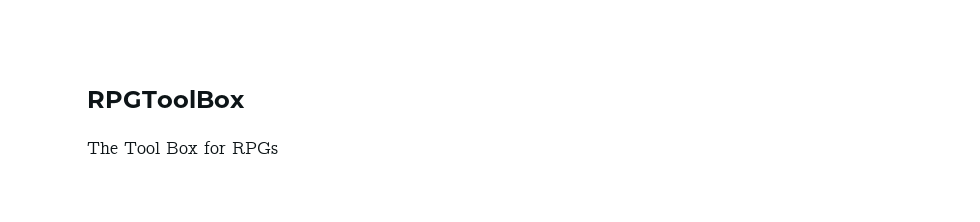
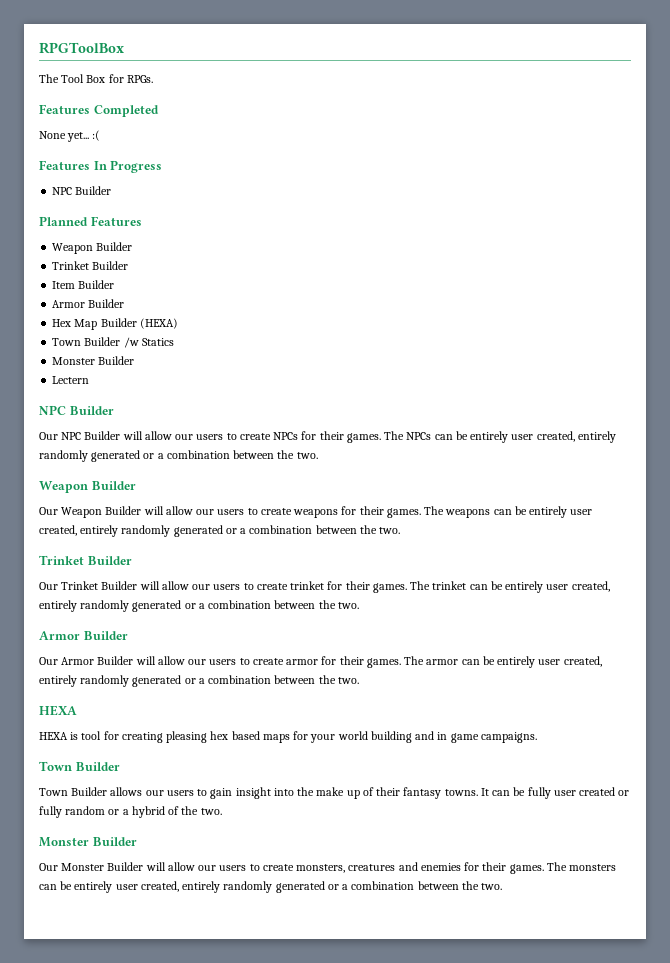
[232,142,278,154] RPGs -> [126,75,153,83] [39,104,159,117] [39,130,101,142] [39,160,163,173] [52,186,112,195] [39,216,142,226] [52,242,133,254] [52,261,129,270] [52,280,115,289] [52,299,125,308] [52,318,178,330] [52,337,174,348] [52,356,135,365] [52,376,90,384] [39,405,114,415] [39,431,616,443] [39,450,318,462] [39,481,136,493] [39,506,593,518] [39,525,401,537] [39,555,132,565] [39,581,610,593] [39,600,359,612] [39,631,128,640] [39,656,602,668] [39,675,359,687] [39,705,77,716] [39,731,537,743] [39,761,120,771] [39,787,630,799] [39,806,222,818] [39,837,137,847] [39,862,617,874] [39,881,503,893] RPGs. // Features Completed // None yet... :( // Features In Progress // NPC Builder // Planned Features // Weapon Builder // Trinket Builder // Item Builder // Armor Builder // Hex Map Builder (HEXA) // Town Builder /w Statics // Monster Builder // Lectern // NPC Builder // Our NPC Builder will allow our users to create NPCs for their games. The NPCs can be entirely user created, entirely randomly generated or a combination between the two. // Weapon Builder // Our Weapon Builder will allow our users to create weapons for their games. The weapons can be entirely user created, entirely randomly generated or a combination between the two. // Trinket Builder // Our Trinket Builder will allow our users to create trinket for their games. The trinket can be entirely user created, entirely randomly generated or a combination between the two. // Armor Builder // Our Armor Builder will allow our users to create armor for their games. The armor can be entirely user created, entirely randomly generated or a combination between the two. // HEXA // HEXA is tool for creating pleasing hex based maps for your world building and in game campaigns. // Town Builder // Town Builder allows our users to gain insight into the make up of their fantasy towns. It can be fully user created or fully random or a hybrid of the two. // Monster Builder // Our Monster Builder will allow our users to create monsters, creatures and enemies for their games. The monsters can be entirely user created, entirely randomly generated or a combination between the two.

